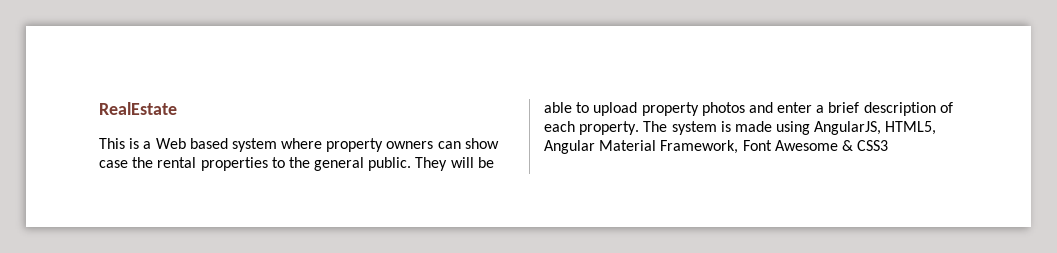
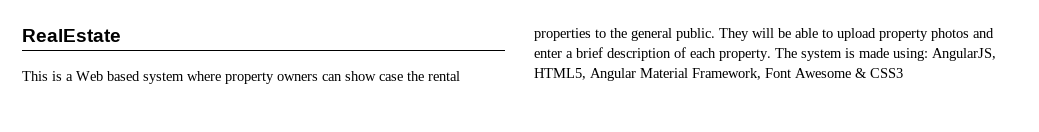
[776,121,811,135] using -> [893,48,928,61] using:

